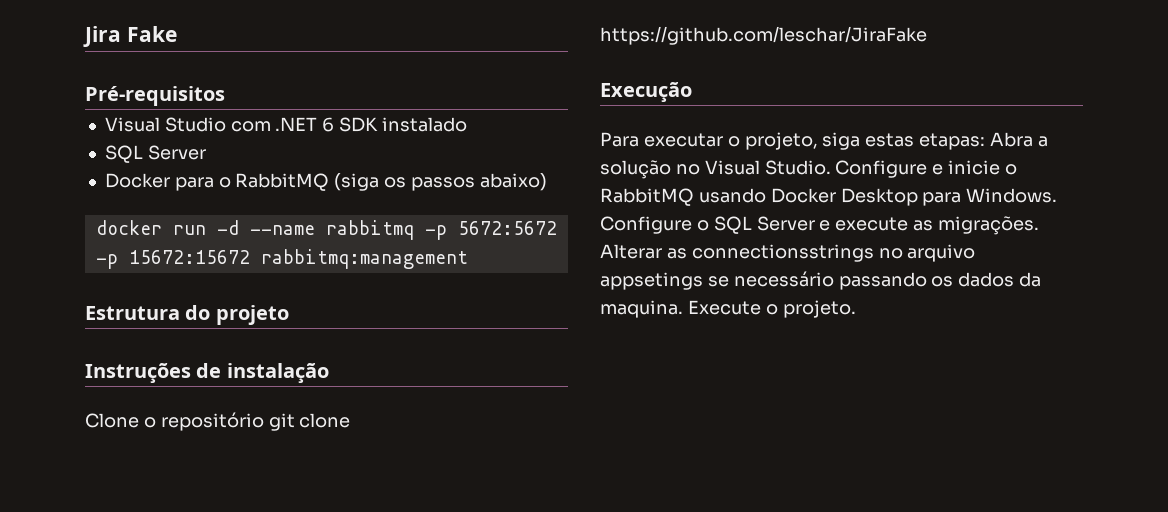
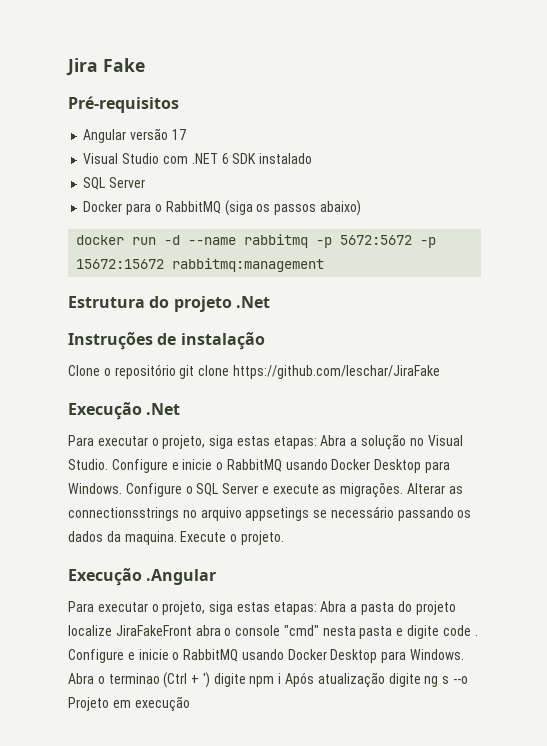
(225, 96) none -> [83,128,186,143] // Angular versão 17
(289, 315) none -> [235,296,270,308] .Net
(692, 92) none -> [146,403,181,415] .Net
(856, 309) none -> [68,568,217,586] [68,601,456,615] [68,625,478,639] [68,649,465,663] [68,672,468,688] [68,696,190,712] // Execução .Angular // Para executar o projeto, siga estas etapas: Abra a pasta do projeto localize JiraFakeFront abra o console "cmd" nesta pasta e digite code . Configure e inicie o RabbitMQ usando Docker Desktop para Windows. Abra o terminao (Ctrl + ') digite npm i Após atualização digite ng s --o Projeto em execução

